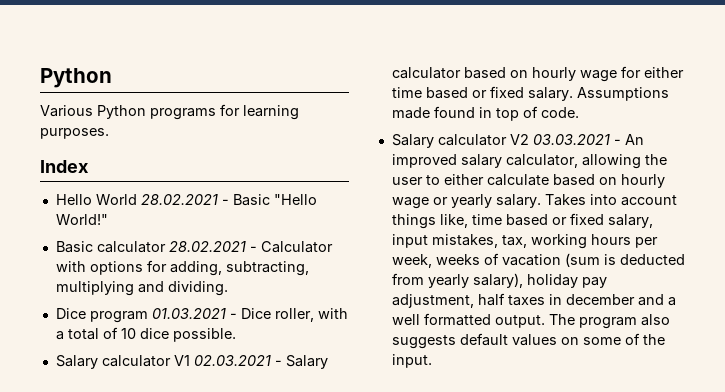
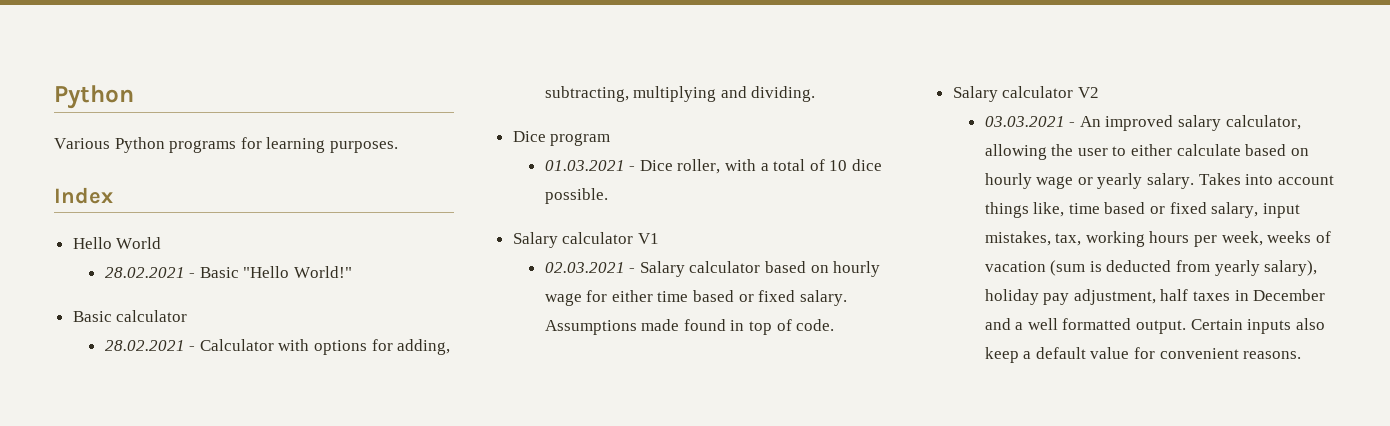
(137, 199) none -> (162, 243) //
(166, 247) none -> (188, 316) //
(148, 317) none -> (611, 139) //
(190, 360) none -> (659, 238) //
(529, 139) none -> (1099, 92) //
[565,294,635,305] december -> [1253,289,1326,301] December
[548,314,670,329] [391,333,665,349] [391,354,432,368] The program also suggests default values on some of the input. -> [1190,318,1325,334] [984,347,1302,363] Certain inputs also keep a default value for convenient reasons.

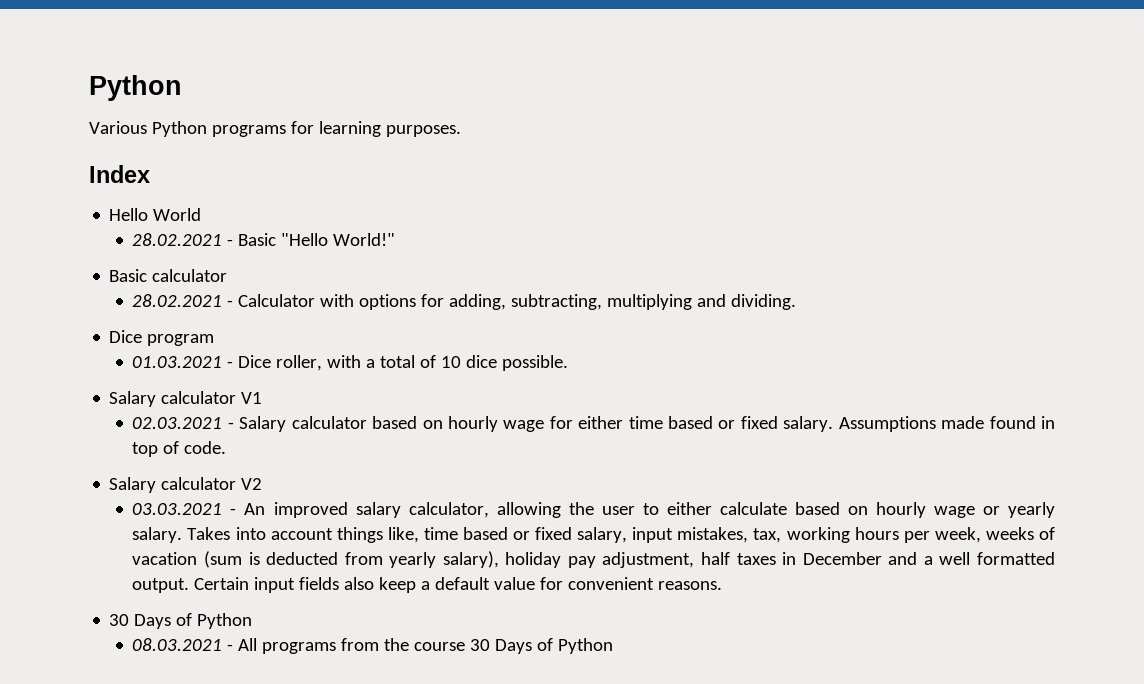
[1247,319,1292,334] inputs -> [254,577,340,593] input fields
(1302, 355) none -> [109,613,253,629] [132,638,614,654] // 30 Days of Python // 08.03.2021 - All programs from the course 30 Days of Python

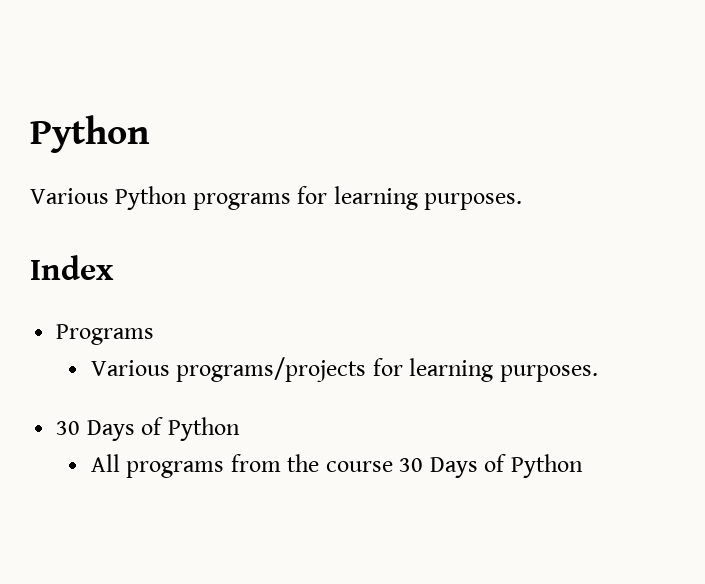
[109,208,202,221] [132,233,396,246] [109,269,228,282] [132,294,797,310] [109,330,215,346] [132,355,569,371] [109,391,263,407] [132,416,1056,432] [132,441,227,457] [109,477,263,493] [132,502,1055,518] [132,527,1055,543] [132,551,1055,568] [132,577,723,593] Hello World // 28.02.2021 - Basic "Hello World!" // Basic calculator // 28.02.2021 - Calculator with options for adding, subtracting, multiplying and dividing. // Dice program // 01.03.2021 - Dice roller, with a total of 10 dice possible. // Salary calculator V1 // 02.03.2021 - Salary calculator based on hourly wage for either time based or fixed salary. Assumptions made found in top of code. // Salary calculator V2 // 03.03.2021 - An improved salary calculator, allowing the user to either calculate based on hourly wage or yearly salary. Takes into account things like, time based or fixed salary, input mistakes, tax, working hours per week, weeks of vacation (sum is deducted from yearly salary), holiday pay adjustment, half taxes in December and a well formatted output. Certain input fields also keep a default value for convenient reasons. -> [56,324,155,345] [90,357,598,382] Programs // Various programs/projects for learning purposes.
[132,638,234,651] 08.03.2021 - -> (240, 429) none

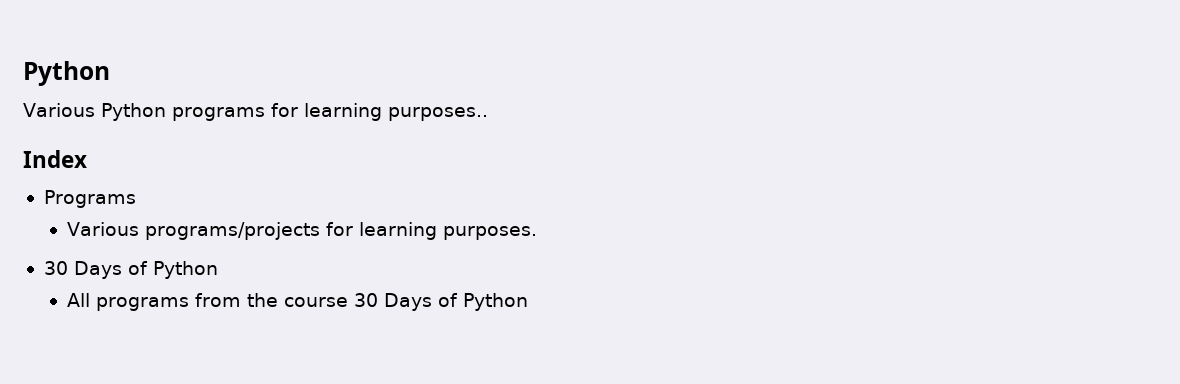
[424,193,523,210] purposes. -> [387,107,488,121] purposes..

